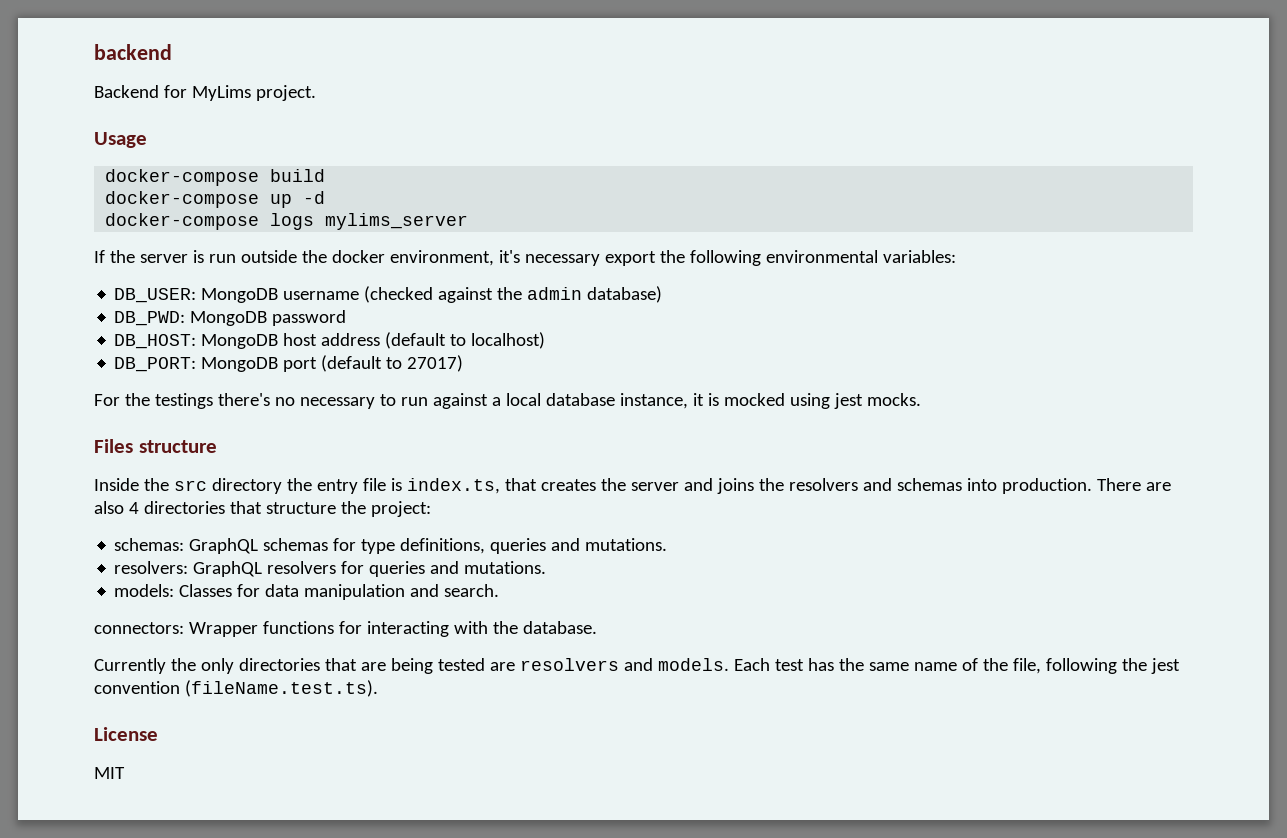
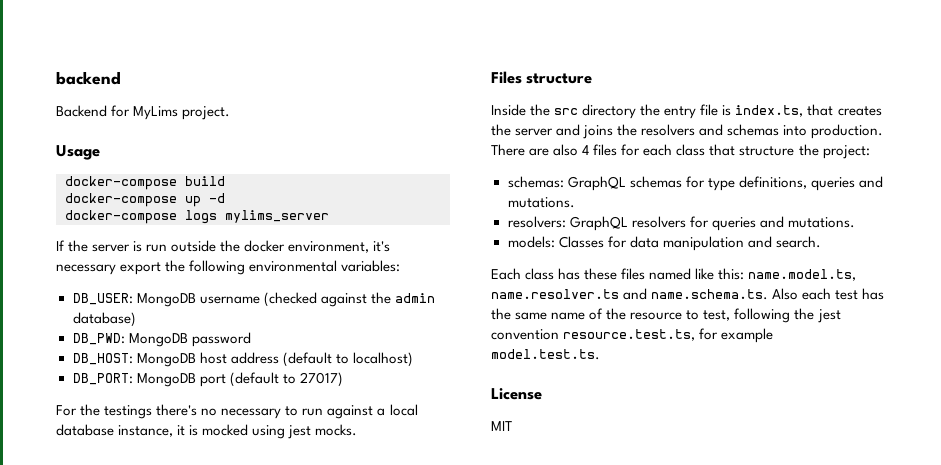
[143,501,225,514] directories -> [593,144,706,156] files for each class
[94,621,597,637] [94,658,770,674] connectors: Wrapper functions for interacting with the database. // Currently the only directories that are being tested are resolvers and models. Each -> [491,268,857,281] [491,288,832,300] Each class has these files named like this: name.model.ts, name.resolver.ts and name.schema.ts. Also each
[1012,658,1041,674] file, -> [630,310,731,321] resource to test,
[184,680,378,697] (fileName.test.ts). -> [563,328,774,343] [491,349,600,360] resource.test.ts, for example model.test.ts.

